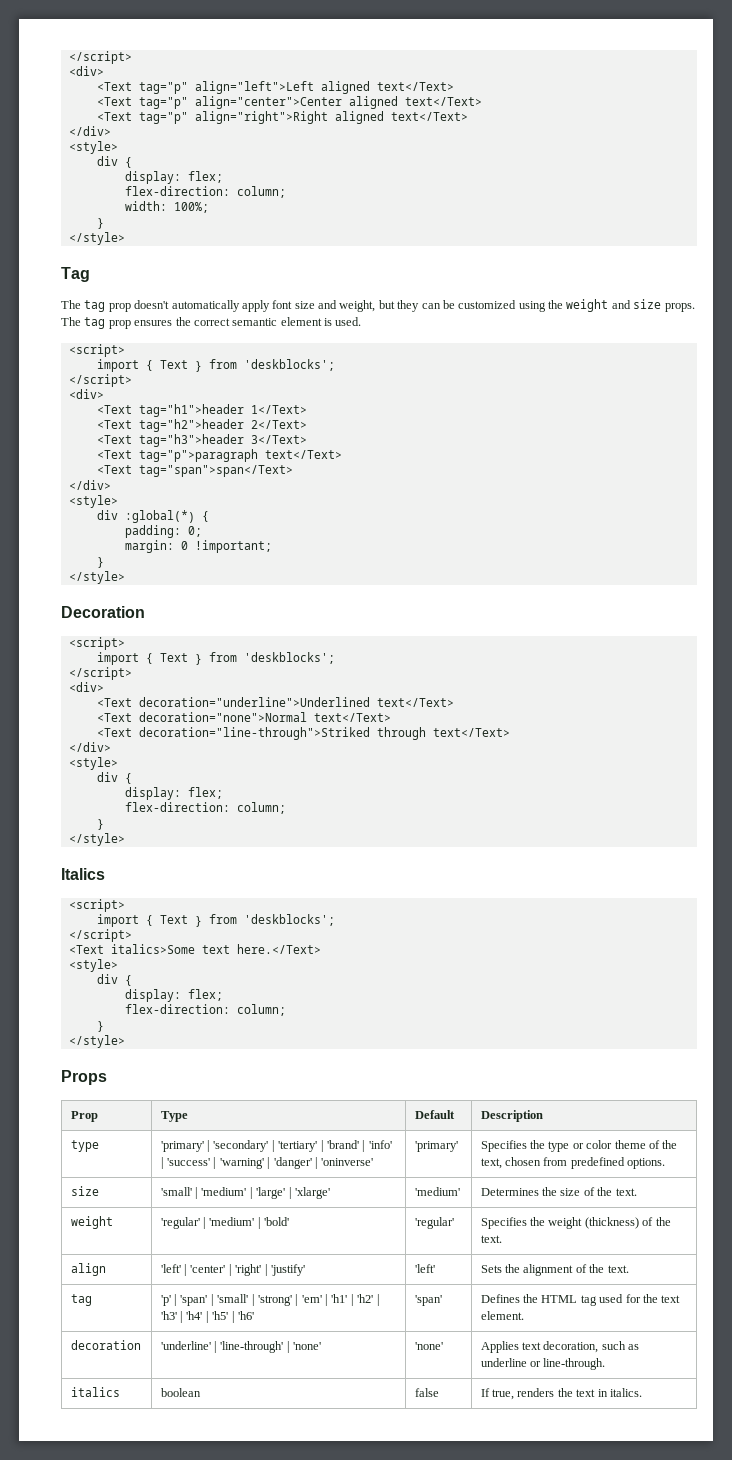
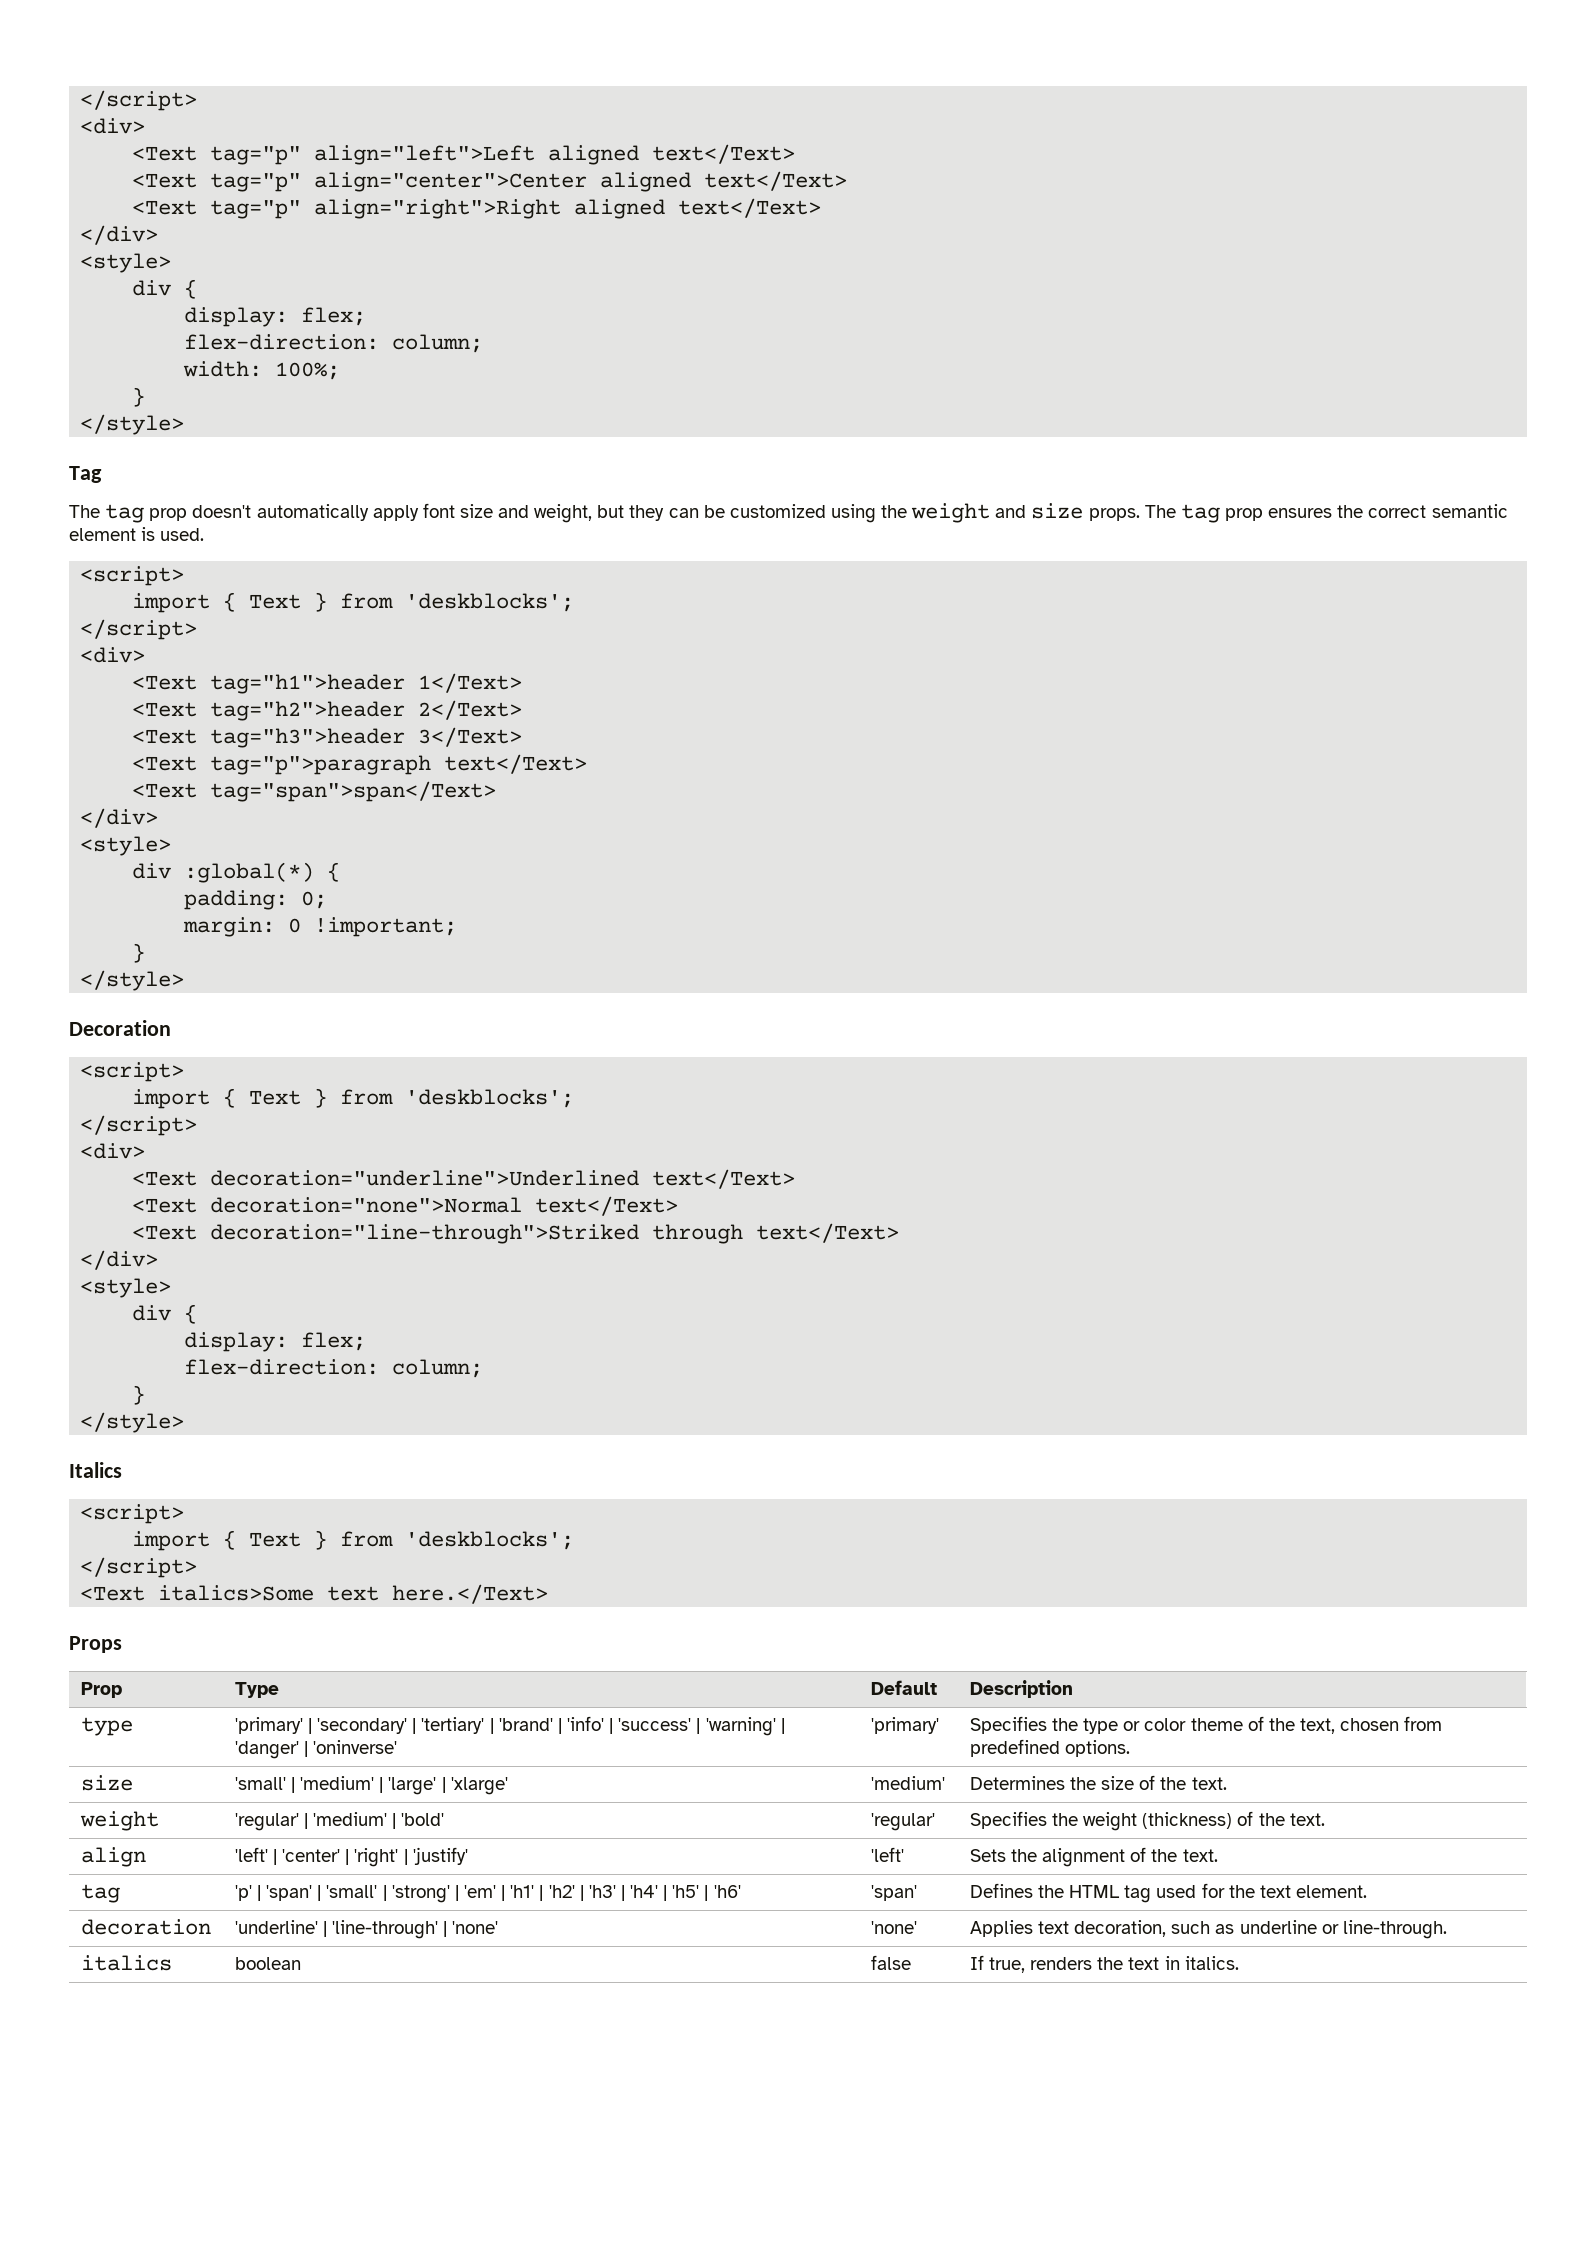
[68,959,118,972] [96,974,132,986] [124,989,223,1002] [124,1004,286,1016] [96,1021,104,1032] [68,1035,125,1048] // <style> // div { // display: flex; // flex-direction: column; // } // </style> -> (549, 1594) none

